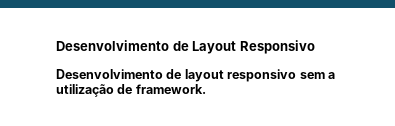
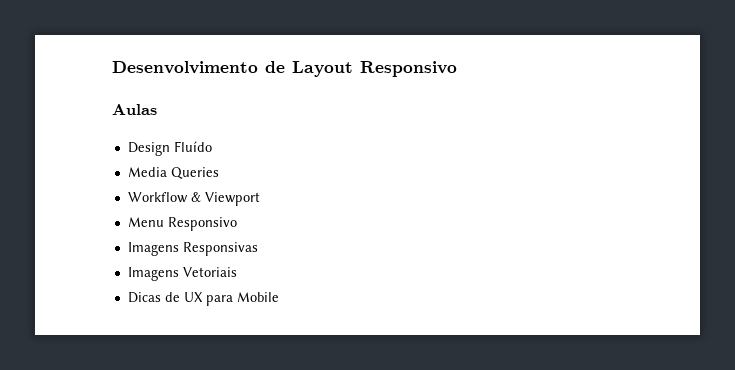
[56,69,335,82] [56,84,206,97] Desenvolvimento de layout responsivo sem a utilização de framework. -> [112,104,157,115] [127,141,212,156] [127,167,219,179] [127,192,260,206] [127,217,237,231] [127,242,258,256] [127,267,237,281] [127,292,279,306] Aulas // Design Fluído // Media Queries // Workflow & Viewport // Menu Responsivo // Imagens Responsivas // Imagens Vetoriais // Dicas de UX para Mobile

